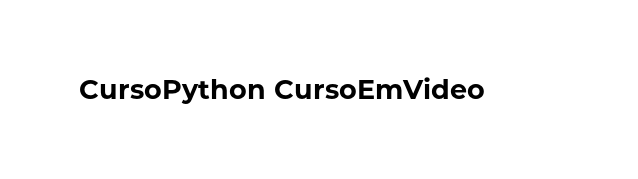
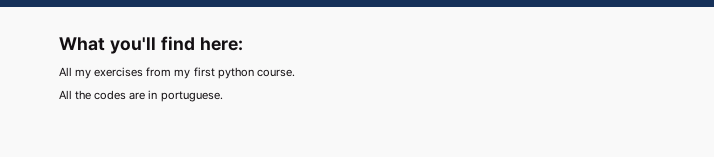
[79,77,485,104] CursoPython CursoEmVideo -> [59,36,243,54] [59,67,295,79] [59,90,223,102] What you'll find here: // All my exercises from my first python course. // All the codes are in portuguese.

